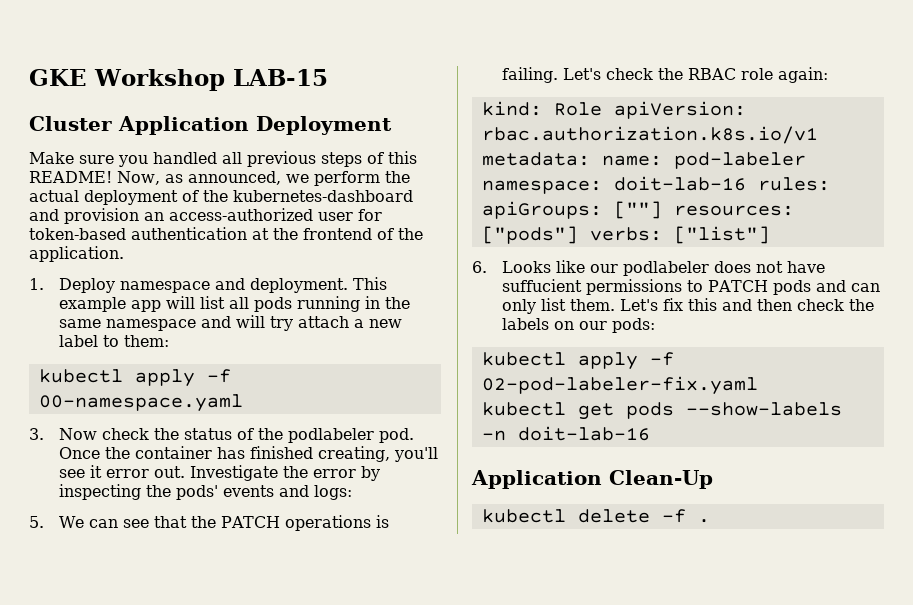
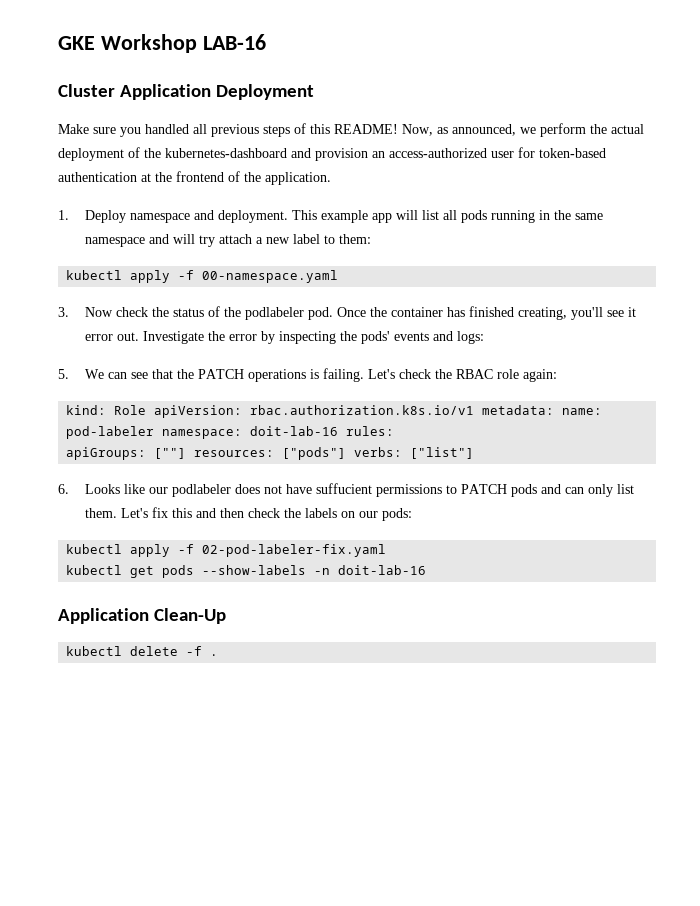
[232,69,328,86] LAB-15 -> [202,34,266,50] LAB-16

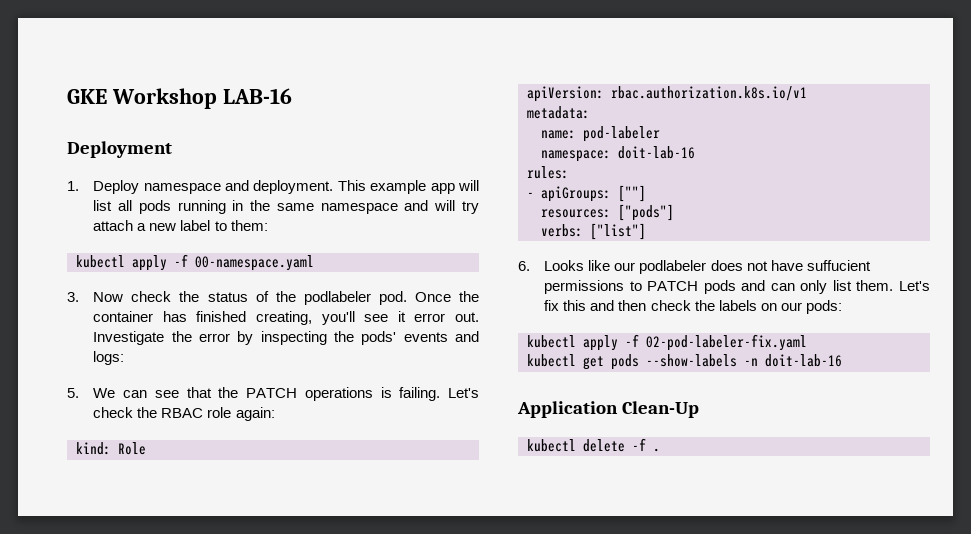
[58,84,212,100] Cluster Application -> (292, 96) none
[58,123,644,137] [58,147,606,161] [58,171,331,185] // Make sure you handled all previous steps of this README! Now, as announced, we perform the actual deployment of the kubernetes-dashboard and provision an access-authorized user for token-based authentication at the frontend of the application. -> (172, 149) none
(147, 410) none -> (146, 448) //
(475, 410) none -> (807, 93) //
(555, 410) none -> (590, 112) //
(155, 432) none -> (660, 134) //
(339, 431) none -> (695, 152) //
(395, 431) none -> [527,192,534,198] -
(187, 453) none -> (646, 193) //
(347, 453) none -> (674, 212) //

